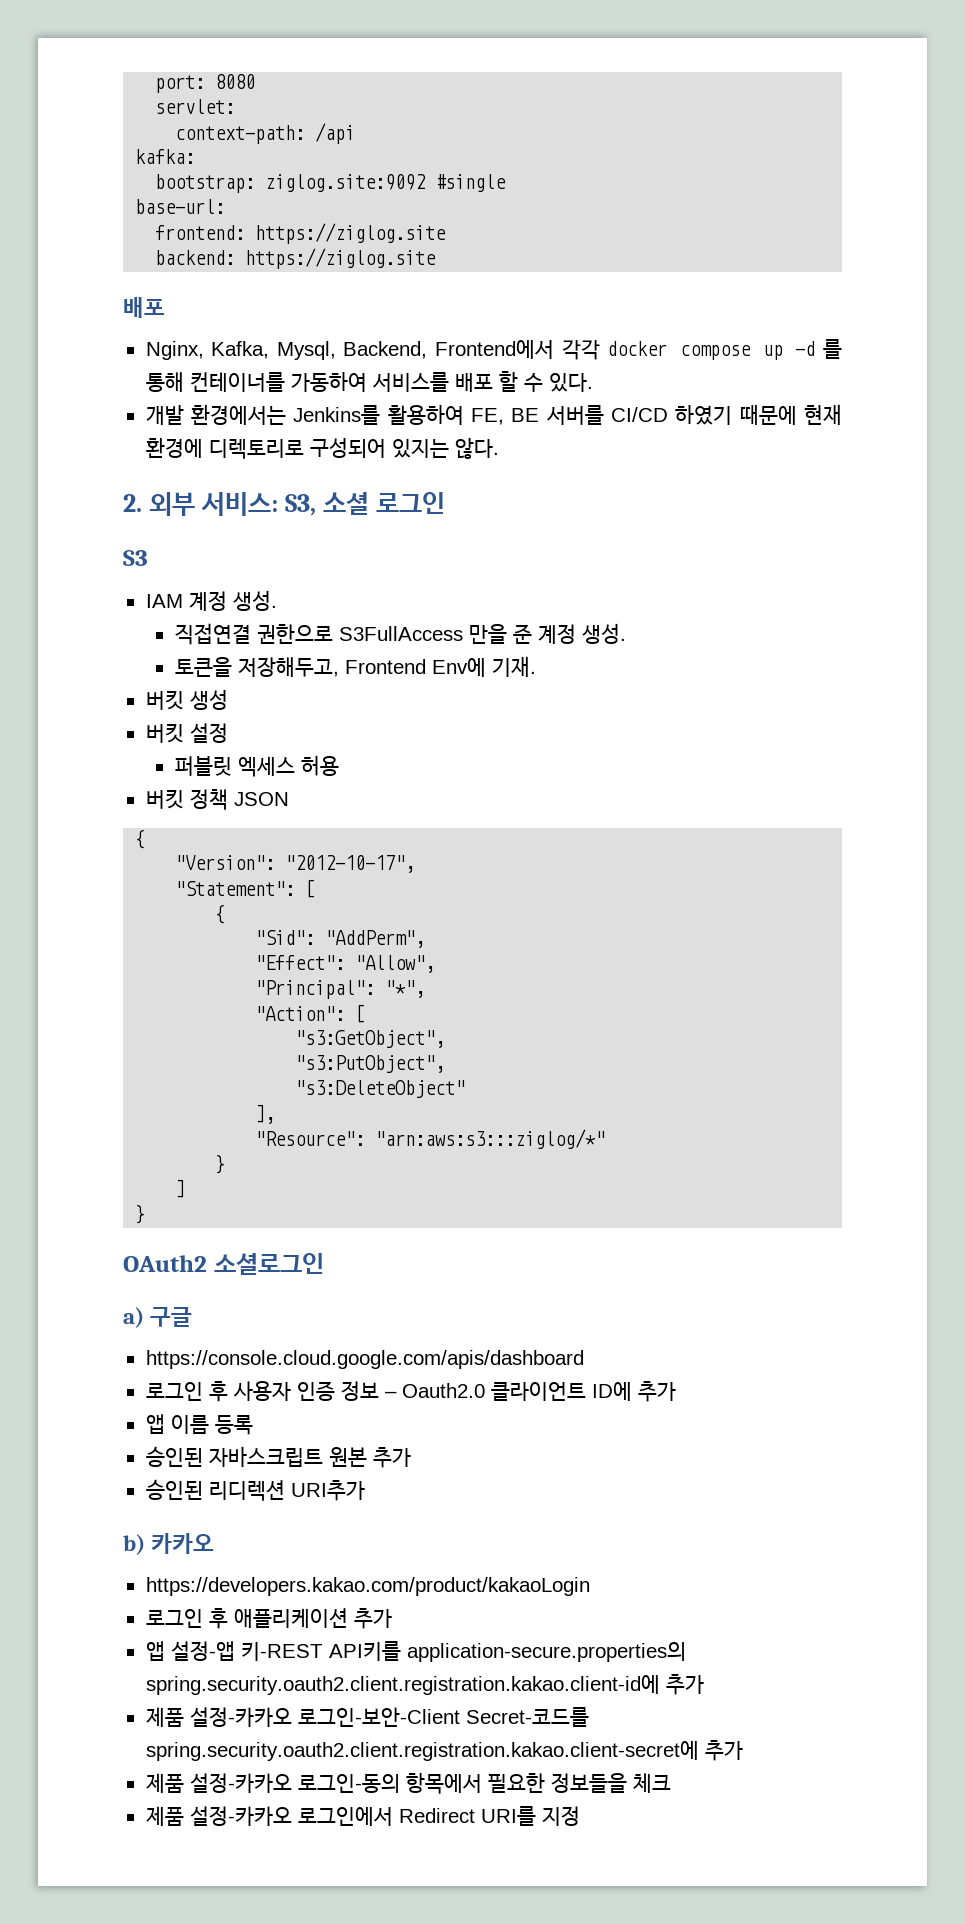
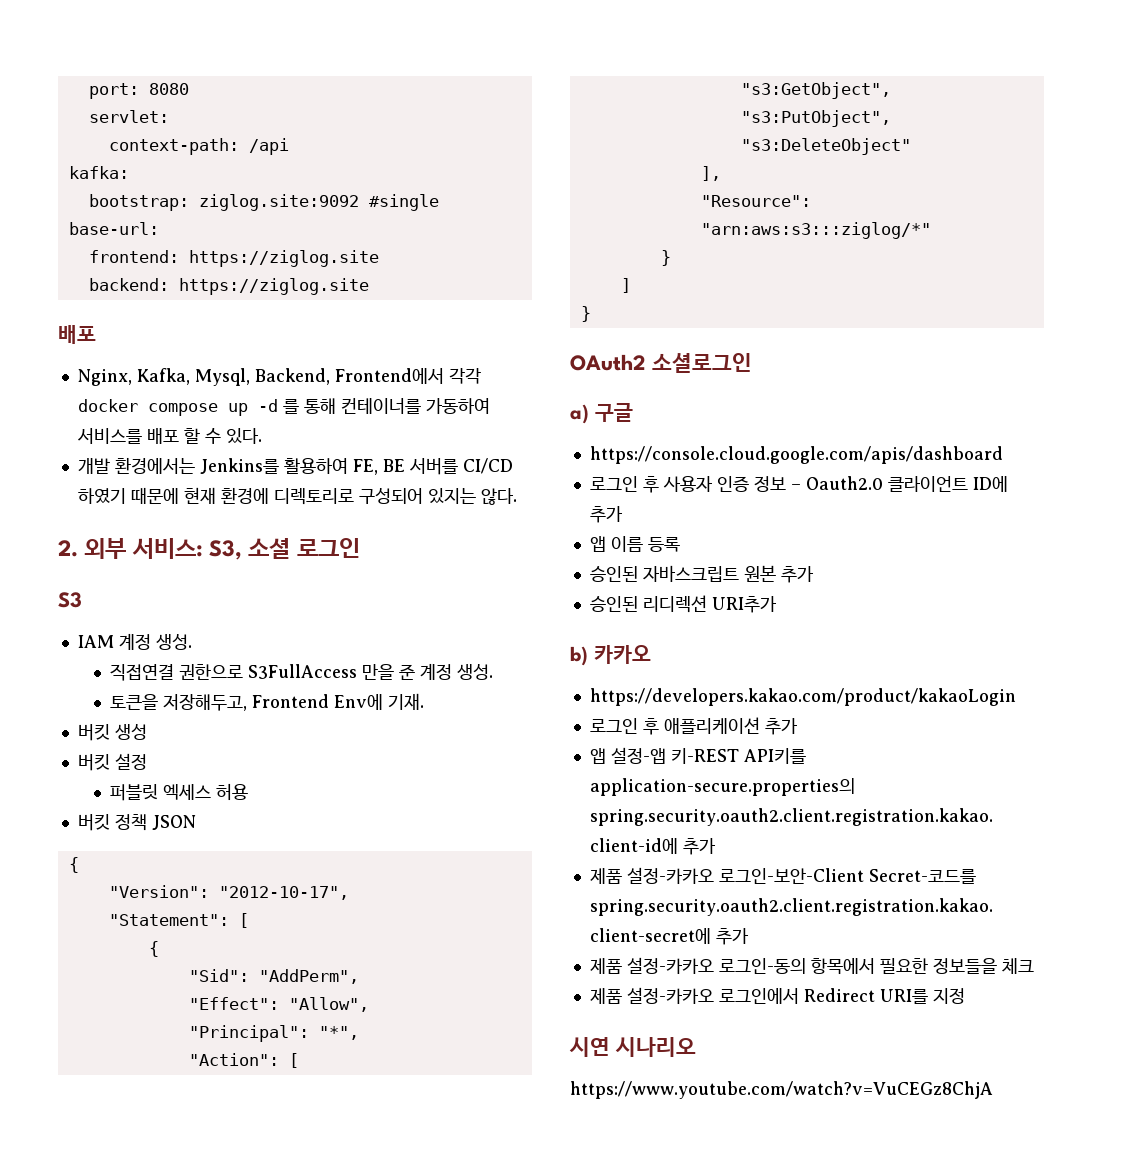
(580, 1816) none -> [569,1037,696,1057] [570,1081,993,1099] // 시연 시나리오 // https://www.youtube.com/watch?v=VuCEGz8ChjA

